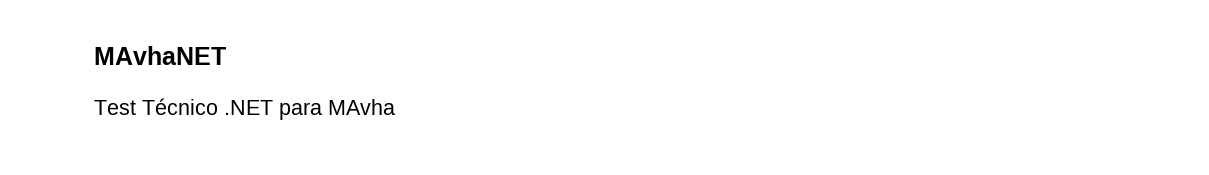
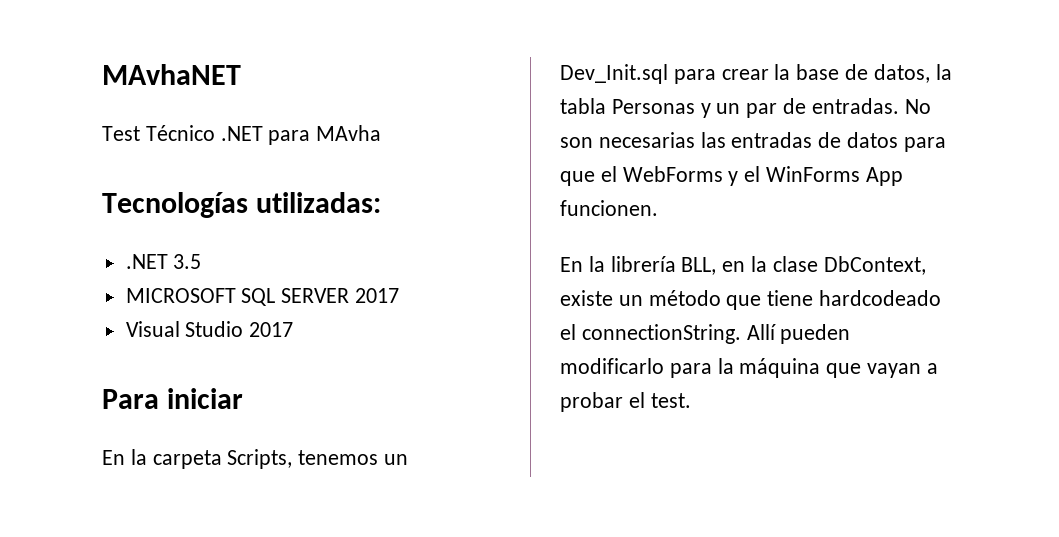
(395, 107) none -> [102,192,382,218] [125,254,202,269] [125,288,400,306] [125,321,294,337] [102,388,244,409] [102,449,409,469] [560,64,952,84] [560,98,931,118] [560,132,946,152] [560,166,903,186] [560,200,658,216] [560,256,926,275] [560,290,942,310] [560,324,851,344] [560,358,938,378] [560,392,691,412] // Tecnologías utilizadas: // .NET 3.5 // MICROSOFT SQL SERVER 2017 // Visual Studio 2017 // Para iniciar // En la carpeta Scripts, tenemos un Dev_Init.sql para crear la base de datos, la tabla Personas y un par de entradas. No son necesarias las entradas de datos para que el WebForms y el WinForms App funcionen. // En la librería BLL, en la clase DbContext, existe un método que tiene hardcodeado el connectionString. Allí pueden modificarlo para la máquina que vayan a probar el test.

